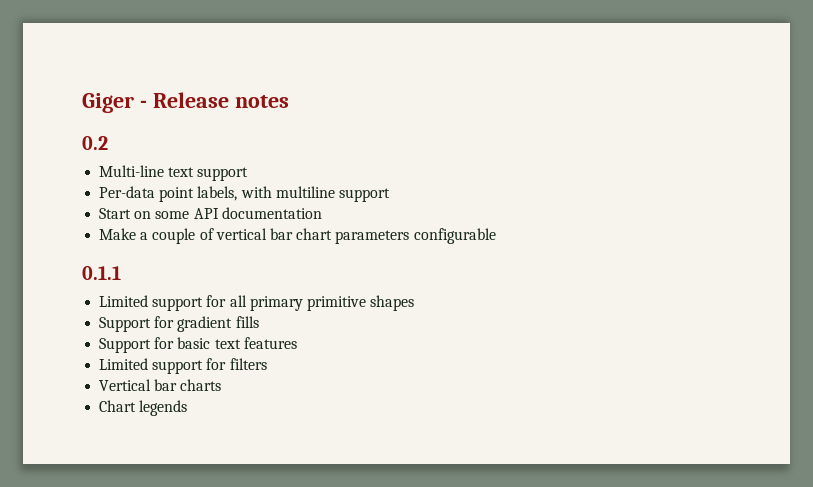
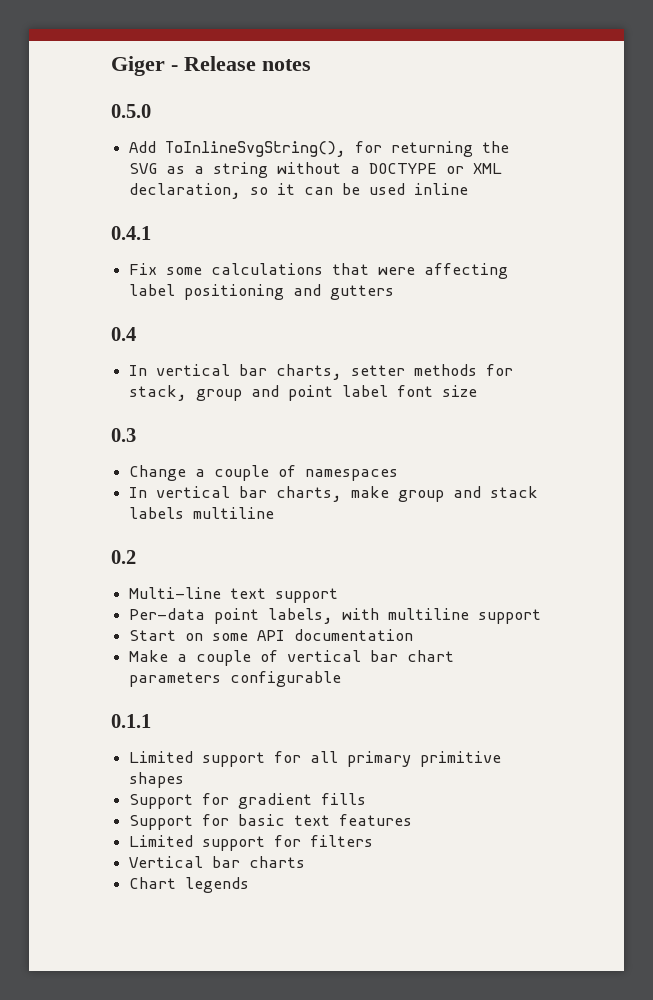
(289, 101) none -> [111,104,151,118] [129,141,510,157] [129,162,503,178] [129,183,469,199] [111,226,151,240] [129,263,509,279] [129,284,395,300] [111,327,136,341] [129,364,514,380] [129,385,478,401] [111,428,136,442] [129,465,399,481] [129,486,539,502] [129,507,275,519] // 0.5.0 // Add ToInlineSvgString(), for returning the SVG as a string without a DOCTYPE or XML declaration, so it can be used inline // 0.4.1 // Fix some calculations that were affecting label positioning and gutters // 0.4 // In vertical bar charts, setter methods for stack, group and point label font size // 0.3 // Change a couple of namespaces // In vertical bar charts, make group and stack labels multiline

